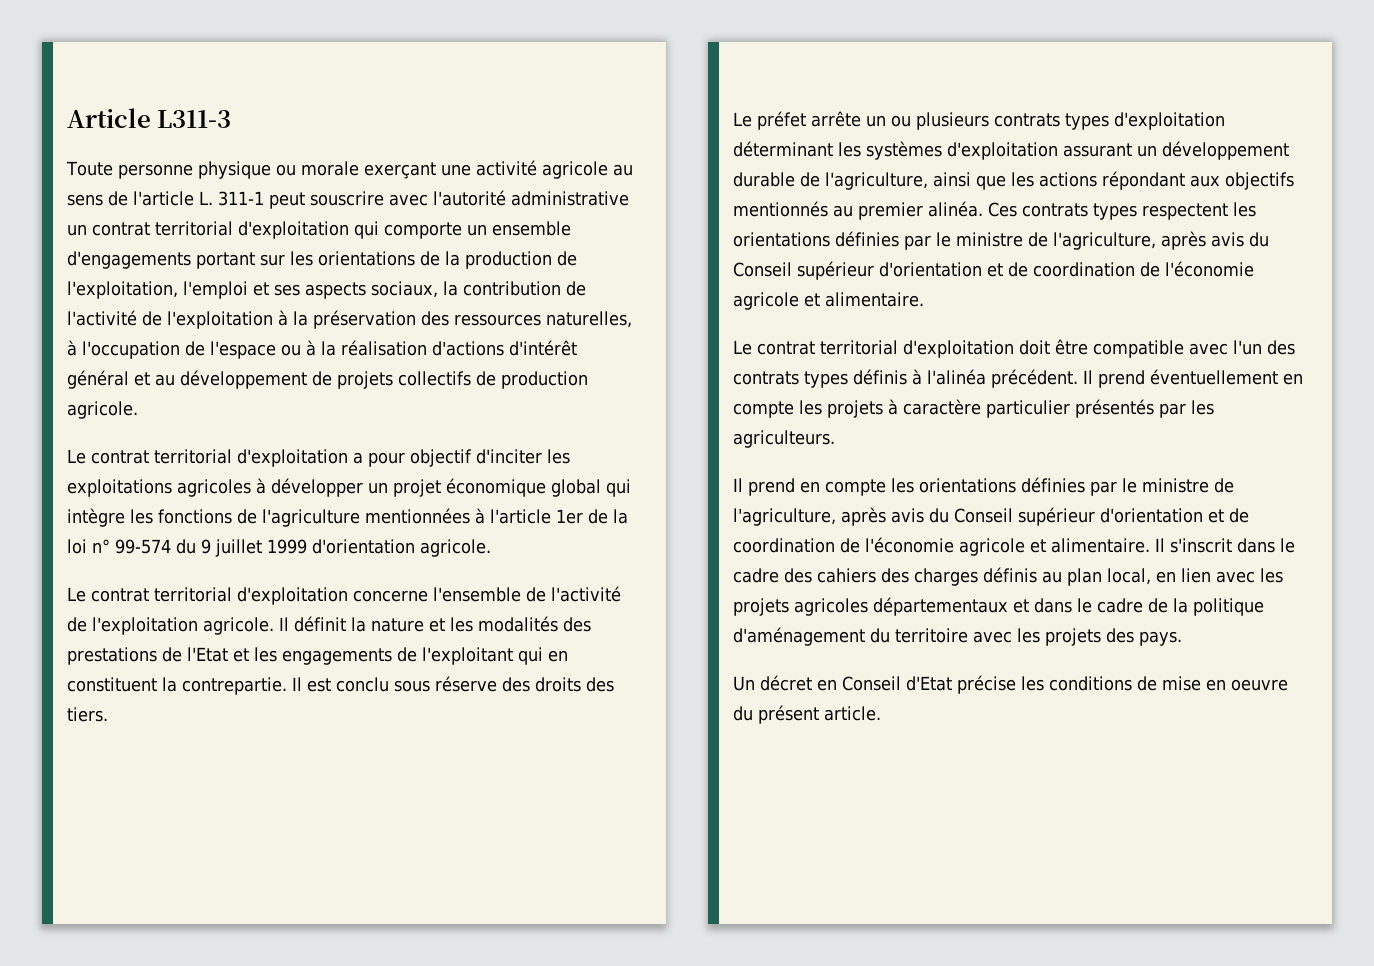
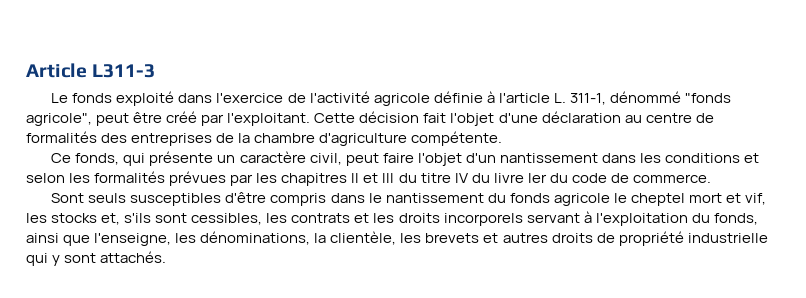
[66,160,633,179] [67,190,629,209] [67,221,571,239] [67,251,577,269] [67,281,586,299] [67,310,632,329] [67,340,577,359] [67,370,588,389] [67,401,138,419] [67,449,570,467] [67,478,631,497] [67,508,628,527] [67,539,491,557] [67,586,621,605] [67,616,591,635] [67,647,568,665] [67,676,614,695] [67,707,108,722] [733,111,1225,130] [733,141,1289,160] [733,171,1294,190] [733,201,1256,220] [733,231,1269,250] [733,261,1254,280] [733,292,924,310] [733,339,1295,358] [733,369,1303,388] [733,399,1214,418] [733,430,835,448] [733,477,1234,496] [733,507,1249,526] [733,537,1295,556] [733,567,1283,586] [733,597,1264,616] [733,627,1182,646] [733,675,1288,694] [733,705,881,724] Toute personne physique ou morale exerçant une activité agricole au sens de l'article L. 311-1 peut souscrire avec l'autorité administrative un contrat territorial d'exploitation qui comporte un ensemble d'engagements portant sur les orientations de la production de l'exploitation, l'emploi et ses aspects sociaux, la contribution de l'activité de l'exploitation à la préservation des ressources naturelles, à l'occupation de l'espace ou à la réalisation d'actions d'intérêt général et au développement de projets collectifs de production agricole. // Le contrat territorial d'exploitation a pour objectif d'inciter les exploitations agricoles à développer un projet économique global qui intègre les fonctions de l'agriculture mentionnées à l'article 1er de la loi n° 99-574 du 9 juillet 1999 d'orientation agricole. // Le contrat territorial d'exploitation concerne l'ensemble de l'activité de l'exploitation agricole. Il définit la nature et les modalités des prestations de l'Etat et les engagements de l'exploitant qui en constituent la contrepartie. Il est conclu sous réserve des droits des tiers. // Le préfet arrête un ou plusieurs contrats types d'exploitation déterminant les systèmes d'exploitation assurant un développement durable de l'agriculture, ainsi que les actions répondant aux objectifs mentionnés au premier alinéa. Ces contrats types respectent les orientations définies par le ministre de l'agriculture, après avis du Conseil supérieur d'orientation et de coordination de l'économie agricole et alimentaire. // Le contrat territorial d'exploitation doit être compatible avec l'un des contrats types définis à l'alinéa précédent. Il prend éventuellement en compte les projets à caractère particulier présentés par les agriculteurs. // Il prend en compte les orientations définies par le ministre de l'agriculture, après avis du Conseil supérieur d'orientation et de coordination de l'économie agricole et alimentaire. Il s'inscrit dans le cadre des cahiers des charges définis au plan local, en lien avec les projets agricoles départementaux et dans le cadre de la politique d'aménagement du territoire avec les projets des pays. // Un décret en Conseil d'Etat précise les conditions de mise en oeuvre du présent article. -> [51,91,731,106] [26,111,714,126] [26,131,503,146] [51,151,760,166] [26,171,711,186] [51,192,767,206] [26,211,758,226] [26,231,768,246] [26,251,167,266] Le fonds exploité dans l'exercice de l'activité agricole définie à l'article L. 311-1, dénommé "fonds agricole", peut être créé par l'exploitant. Cette décision fait l'objet d'une déclaration au centre de formalités des entreprises de la chambre d'agriculture compétente. // Ce fonds, qui présente un caractère civil, peut faire l'objet d'un nantissement dans les conditions et selon les formalités prévues par les chapitres II et III du titre IV du livre Ier du code de commerce. // Sont seuls susceptibles d'être compris dans le nantissement du fonds agricole le cheptel mort et vif, les stocks et, s'ils sont cessibles, les contrats et les droits incorporels servant à l'exploitation du fonds, ainsi que l'enseigne, les dénominations, la clientèle, les brevets et autres droits de propriété industrielle qui y sont attachés.

